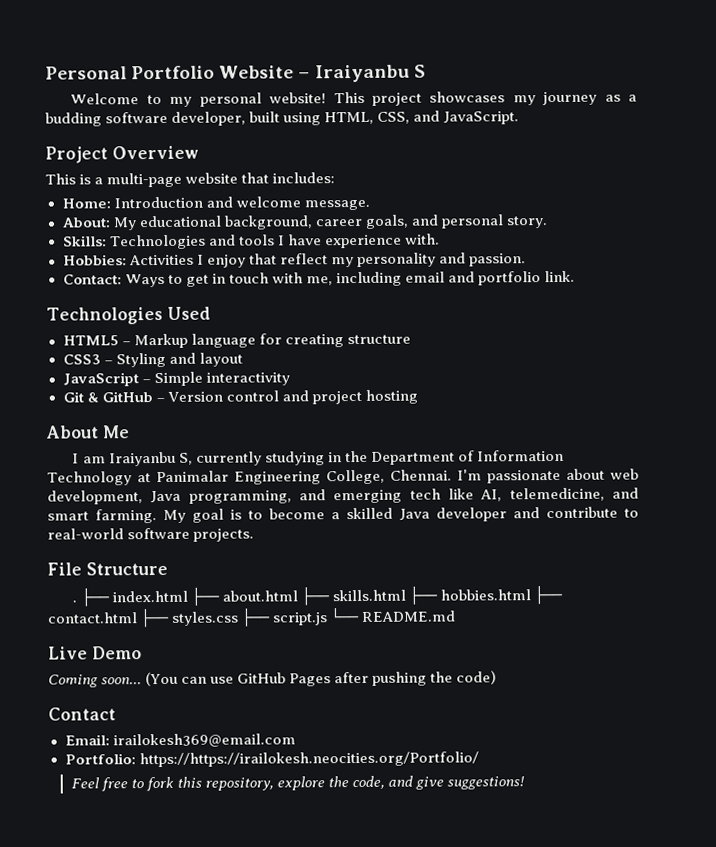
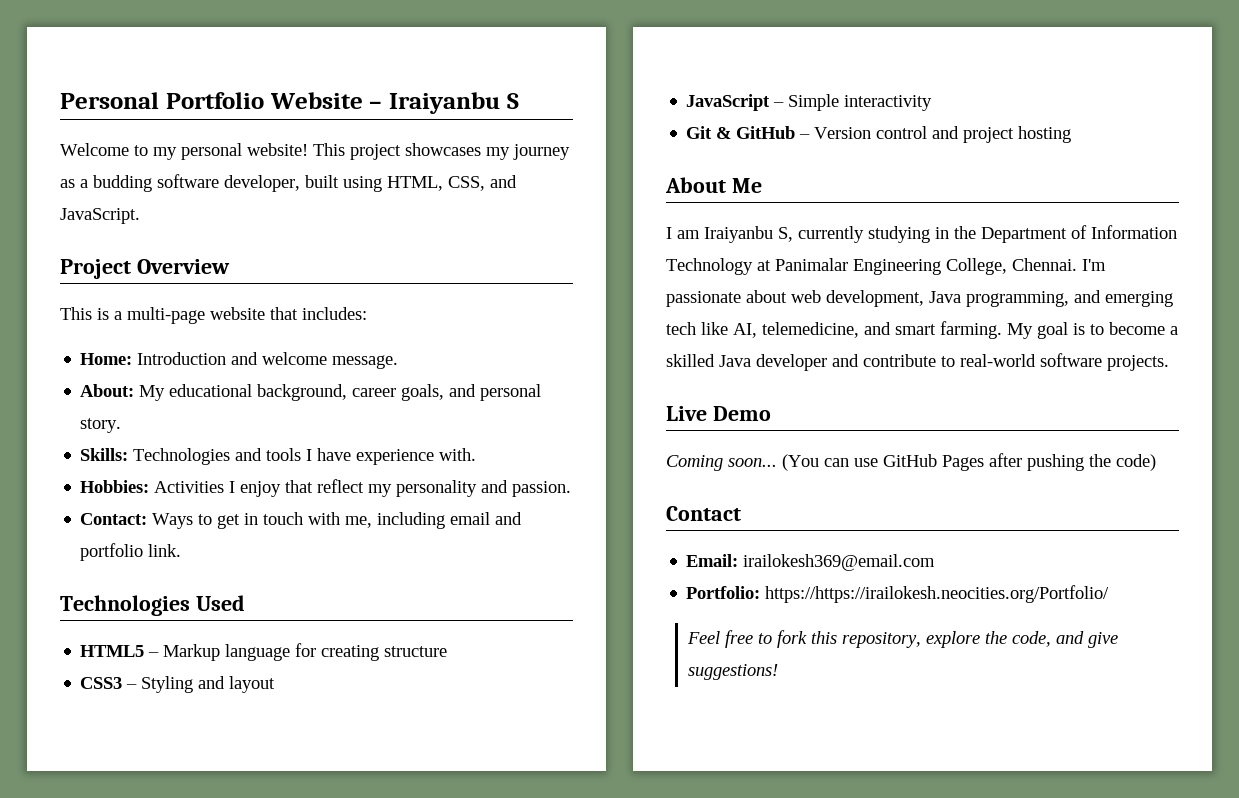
[47,561,168,576] [72,584,563,607] [47,606,457,628] // File Structure // . ├── index.html ├── about.html ├── skills.html ├── hobbies.html ├── contact.html ├── styles.css ├── script.js └── README.md -> (1169, 363) none

